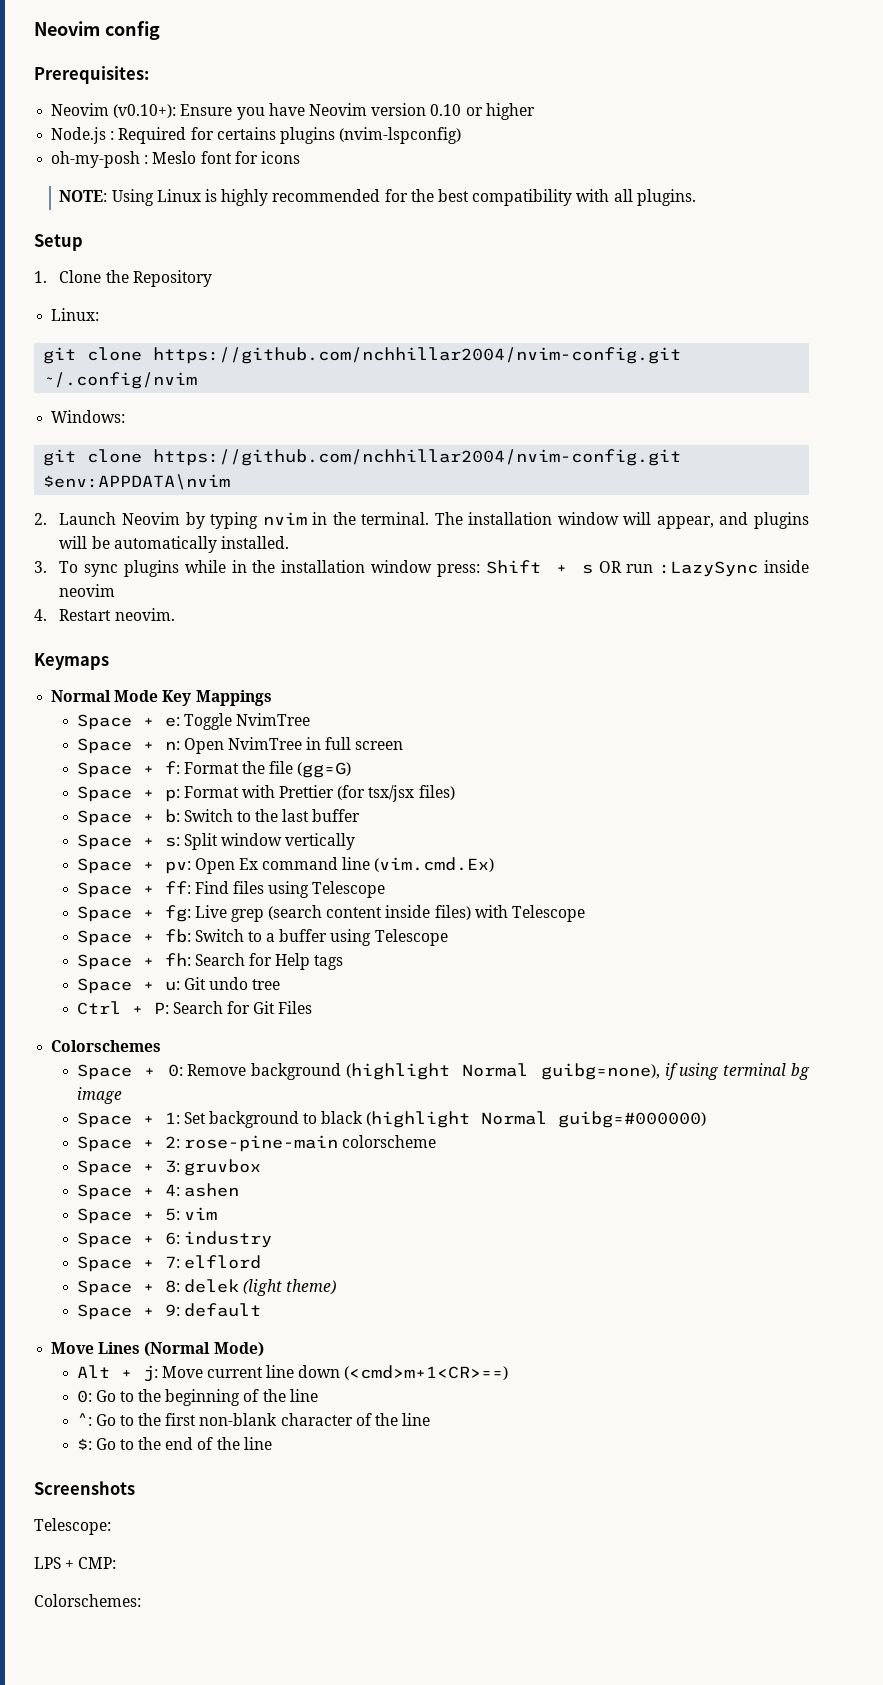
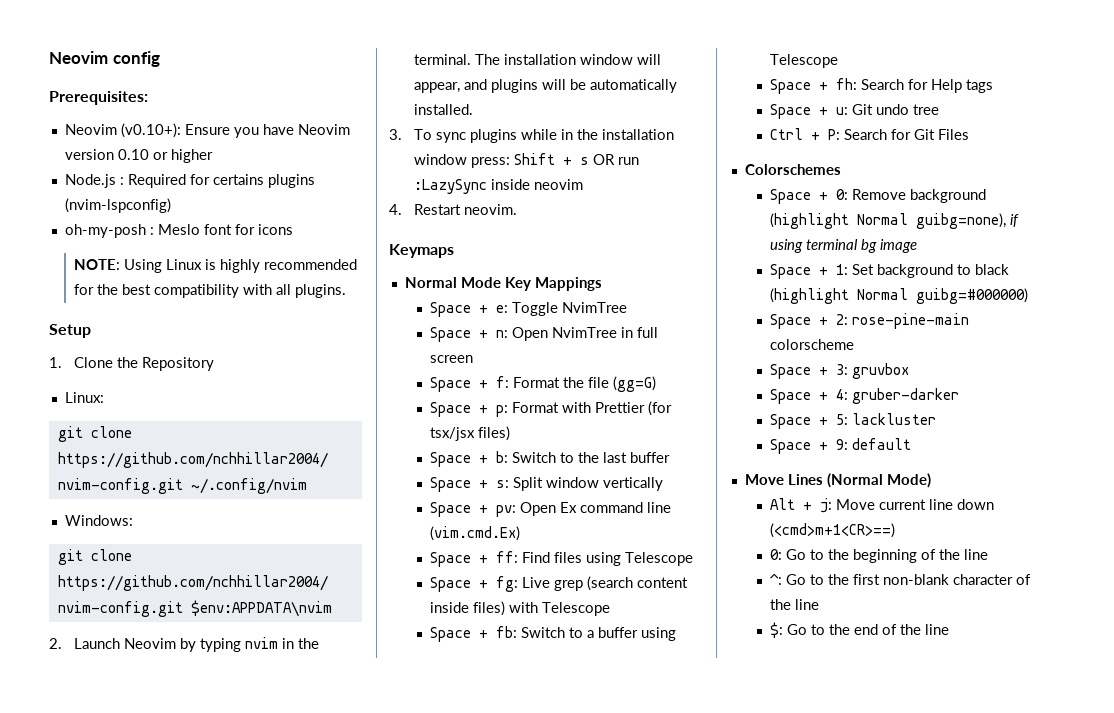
[183,1183,239,1197] ashen -> [851,388,959,404] gruber-darker
[183,1207,217,1220] [76,1231,272,1248] [76,1255,261,1272] [76,1279,337,1296] vim // Space + 6: industry // Space + 7: elflord // Space + 8: delek (light theme) -> [851,413,936,425] lackluster
[34,1481,135,1495] [34,1518,111,1535] [34,1557,117,1569] [34,1594,141,1607] // Screenshots // Telescope: // LPS + CMP: // Colorschemes: -> (949, 629) none

